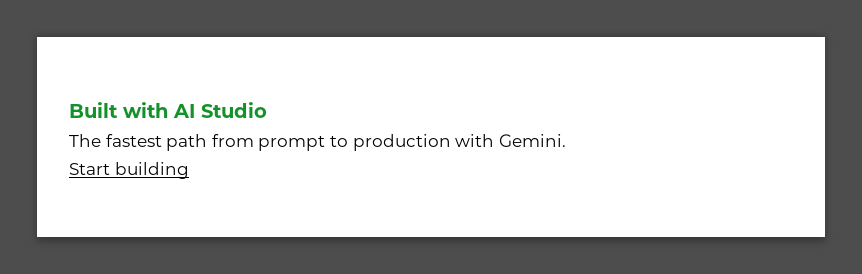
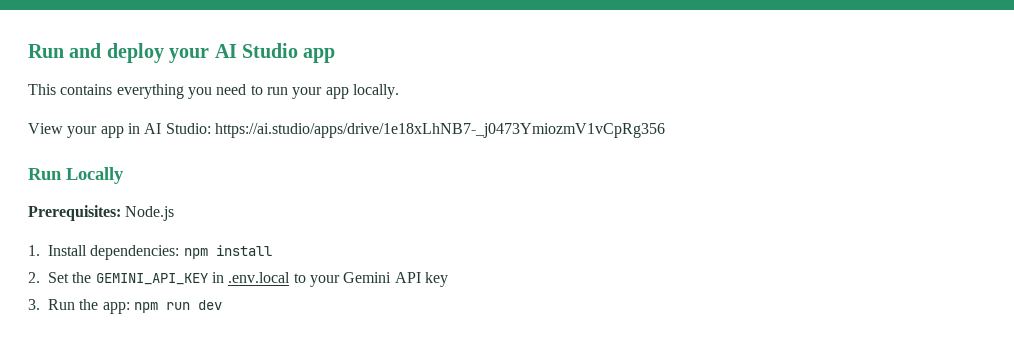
[69,102,267,118] [69,134,566,151] [69,162,189,179] Built with AI Studio // The fastest path from prompt to production with Gemini. // Start building -> [28,43,336,63] [28,84,399,99] [28,123,665,138] [28,167,124,184] [28,205,175,221] [28,245,272,260] [28,272,448,287] [28,299,222,314] Run and deploy your AI Studio app // This contains everything you need to run your app locally. // View your app in AI Studio: https://ai.studio/apps/drive/1e18xLhNB7-_j0473YmiozmV1vCpRg356 // Run Locally // Prerequisites: Node.js // 1. Install dependencies: npm install // 2. Set the GEMINI_API_KEY in .env.local to your Gemini API key // 3. Run the app: npm run dev

